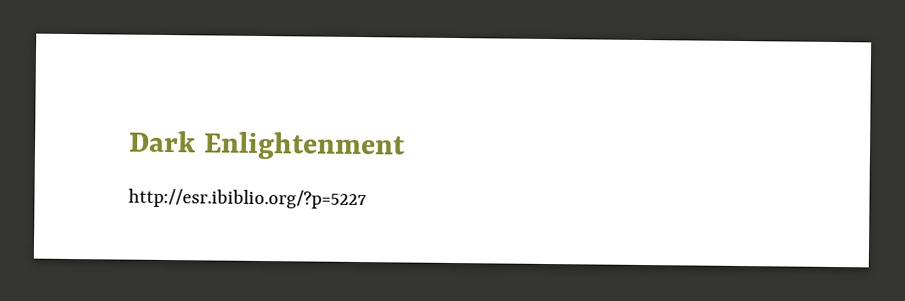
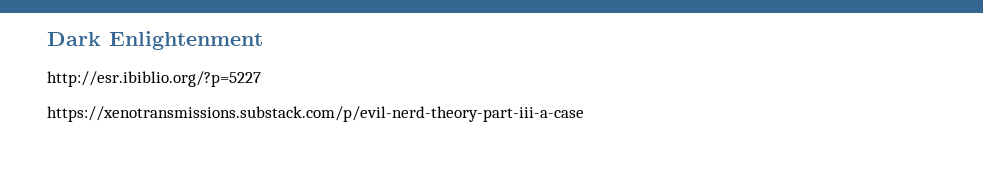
(367, 199) none -> [47,106,584,122] // https://xenotransmissions.substack.com/p/evil-nerd-theory-part-iii-a-case

